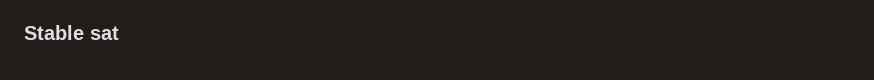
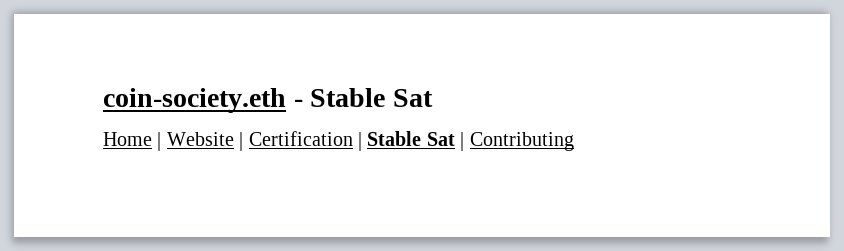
[24,25,119,40] Stable sat -> [103,88,433,113] [103,131,574,151] coin-society.eth - Stable Sat // Home | Website | Certification | Stable Sat | Contributing

